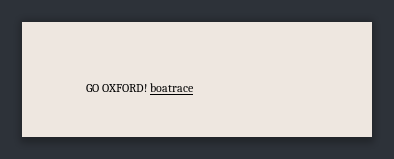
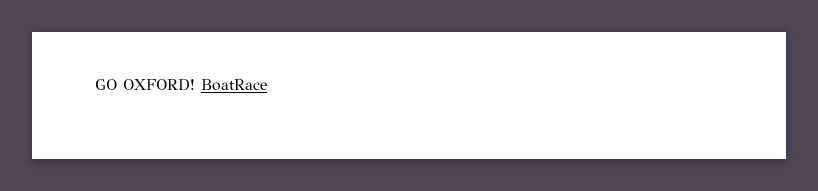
[150,83,195,92] boatrace -> [201,79,267,91] BoatRace

